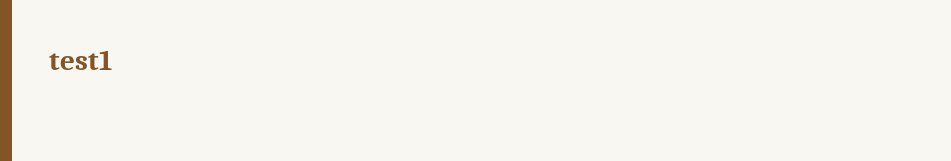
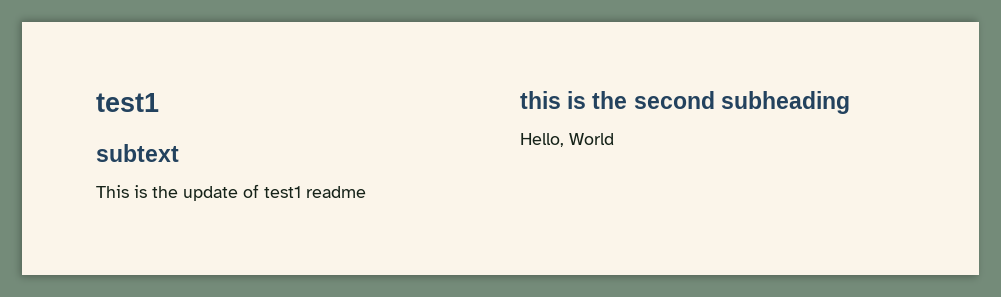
[49,50,112,70] test1 -> [96,93,159,112] [96,144,179,162] [96,184,366,201] [520,91,850,114] [520,133,614,147] test1 // subtext // This is the update of test1 readme // this is the second subheading // Hello, World

